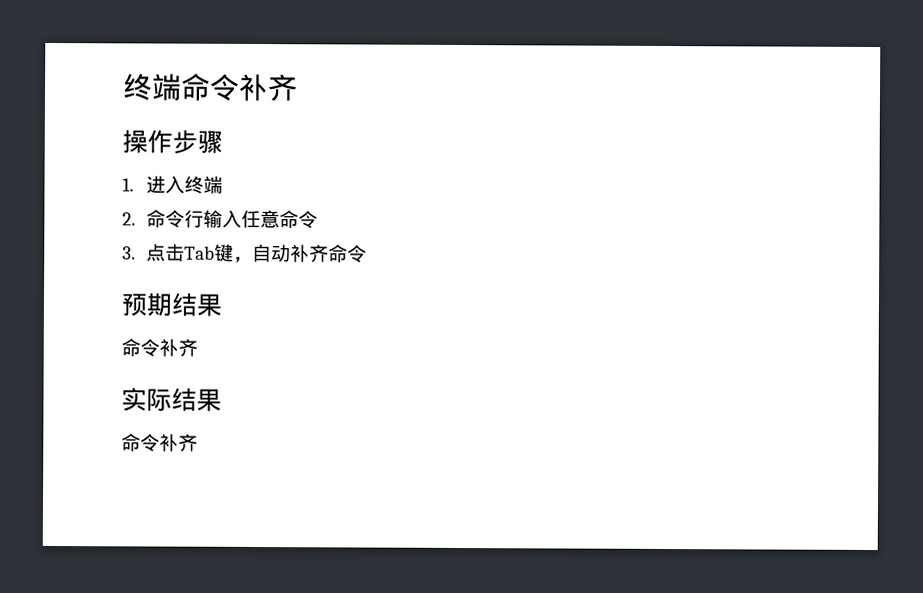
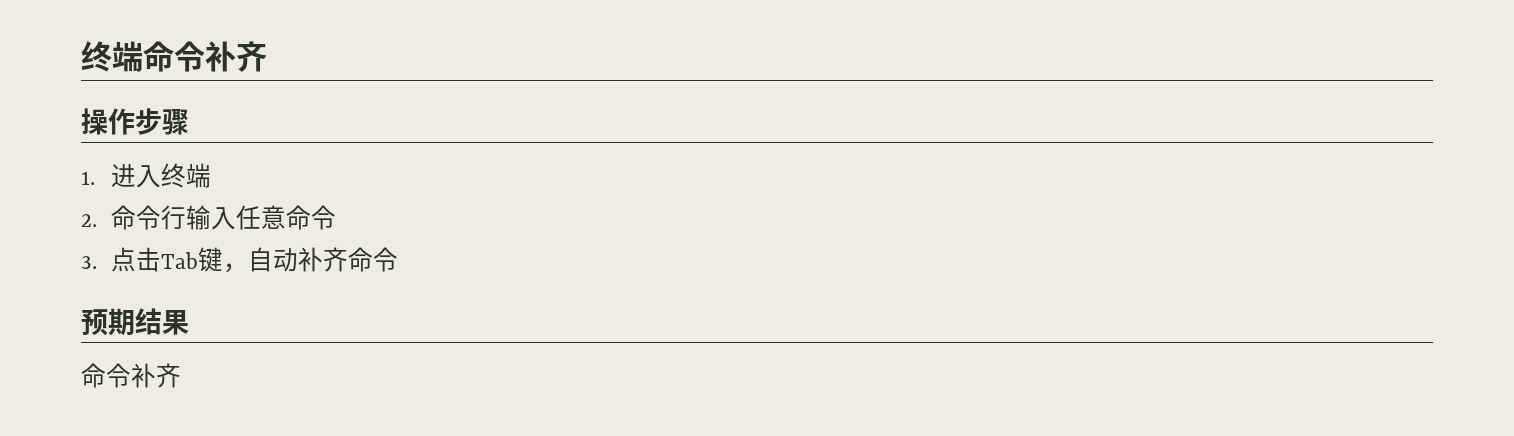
[121,387,222,412] [121,433,198,452] // 实际结果 // 命令补齐 -> (181, 375) none

